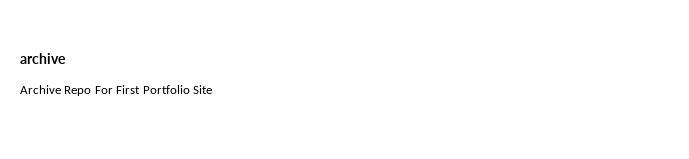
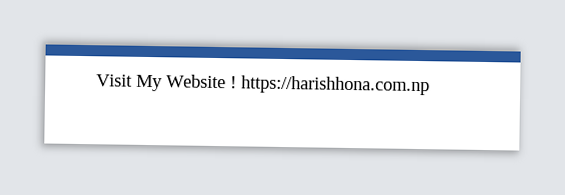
[20,53,66,64] [20,85,212,96] archive // Archive Repo For First Portfolio Site -> [96,74,430,96] Visit My Website ! https://harishhona.com.np

